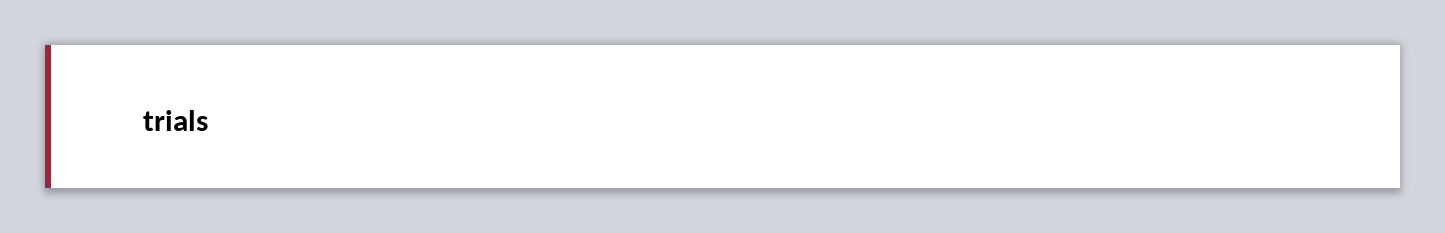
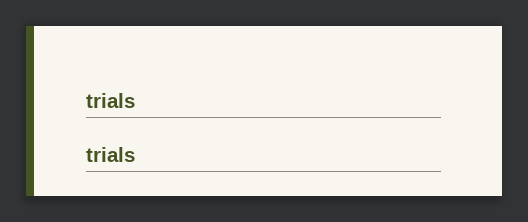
[143,110,208,131] trials -> [86,93,135,108] [86,147,135,162] trials // trials

